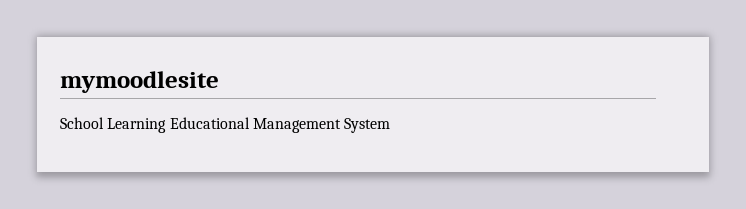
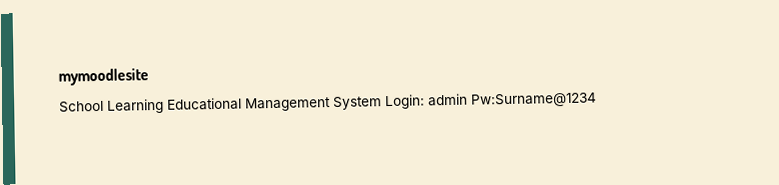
(391, 125) none -> [385,92,597,110] Login: admin Pw:Surname@1234

